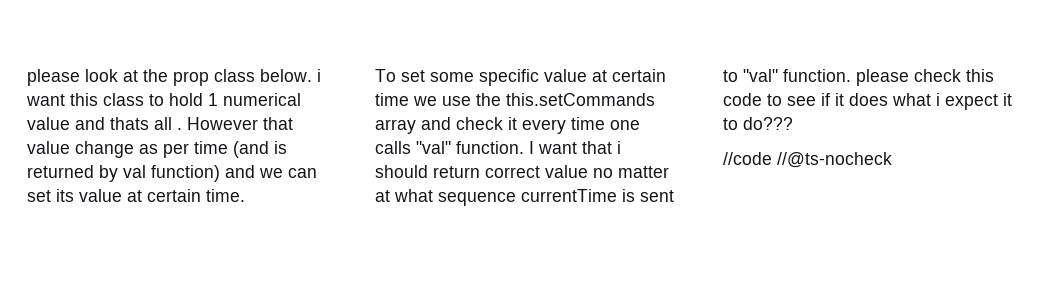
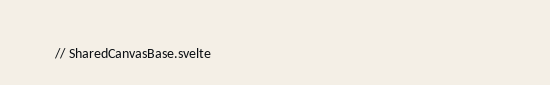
[27,69,321,86] [26,93,301,106] [27,117,293,130] [27,141,287,158] [27,165,317,182] [27,189,245,202] [375,69,666,86] [375,93,655,106] [375,117,640,134] [375,141,621,154] [375,165,669,178] [375,189,674,206] [723,69,994,86] [723,93,1012,110] [723,117,793,130] [723,152,892,168] please look at the prop class below. i want this class to hold 1 numerical value and thats all . However that value change as per time (and is returned by val function) and we can set its value at certain time. // To set some specific value at certain time we use the this.setCommands array and check it every time one calls "val" function. I want that i should return correct value no matter at what sequence currentTime is sent to "val" function. please check this code to see if it does what i expect it to do??? // //code //@ts-nocheck -> [54,48,211,59] // SharedCanvasBase.svelte

